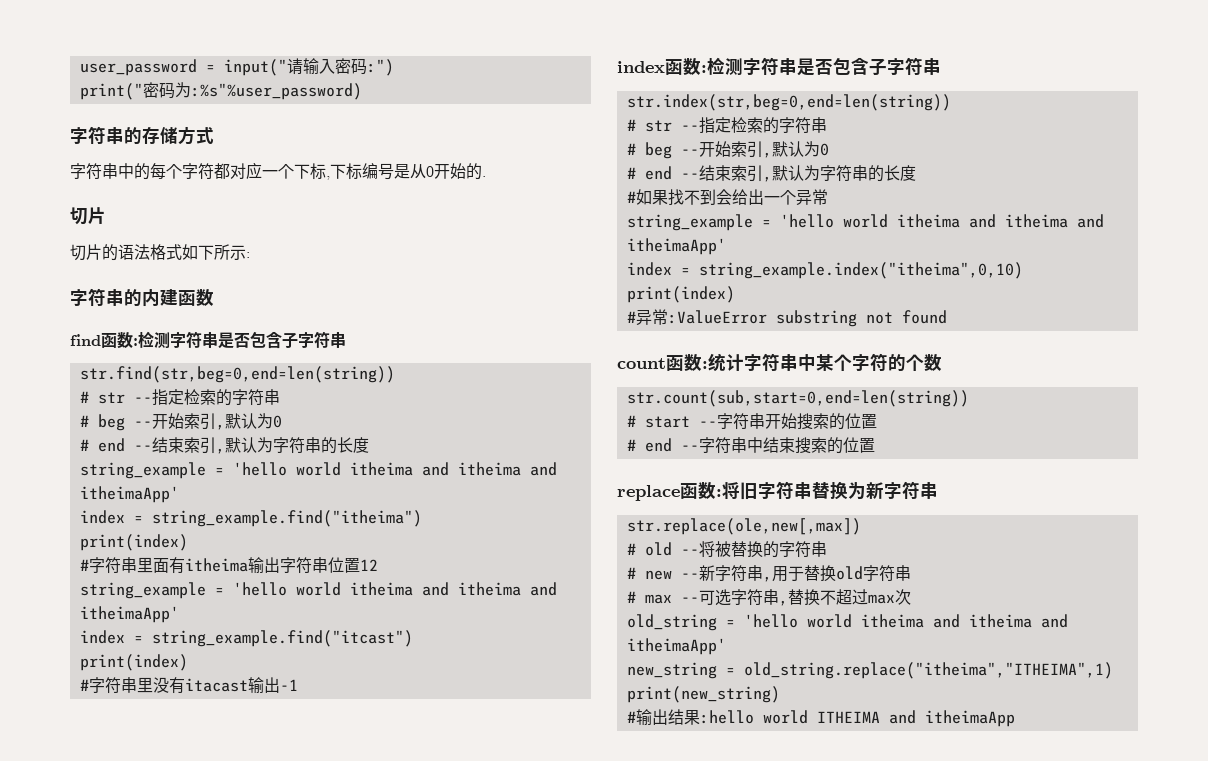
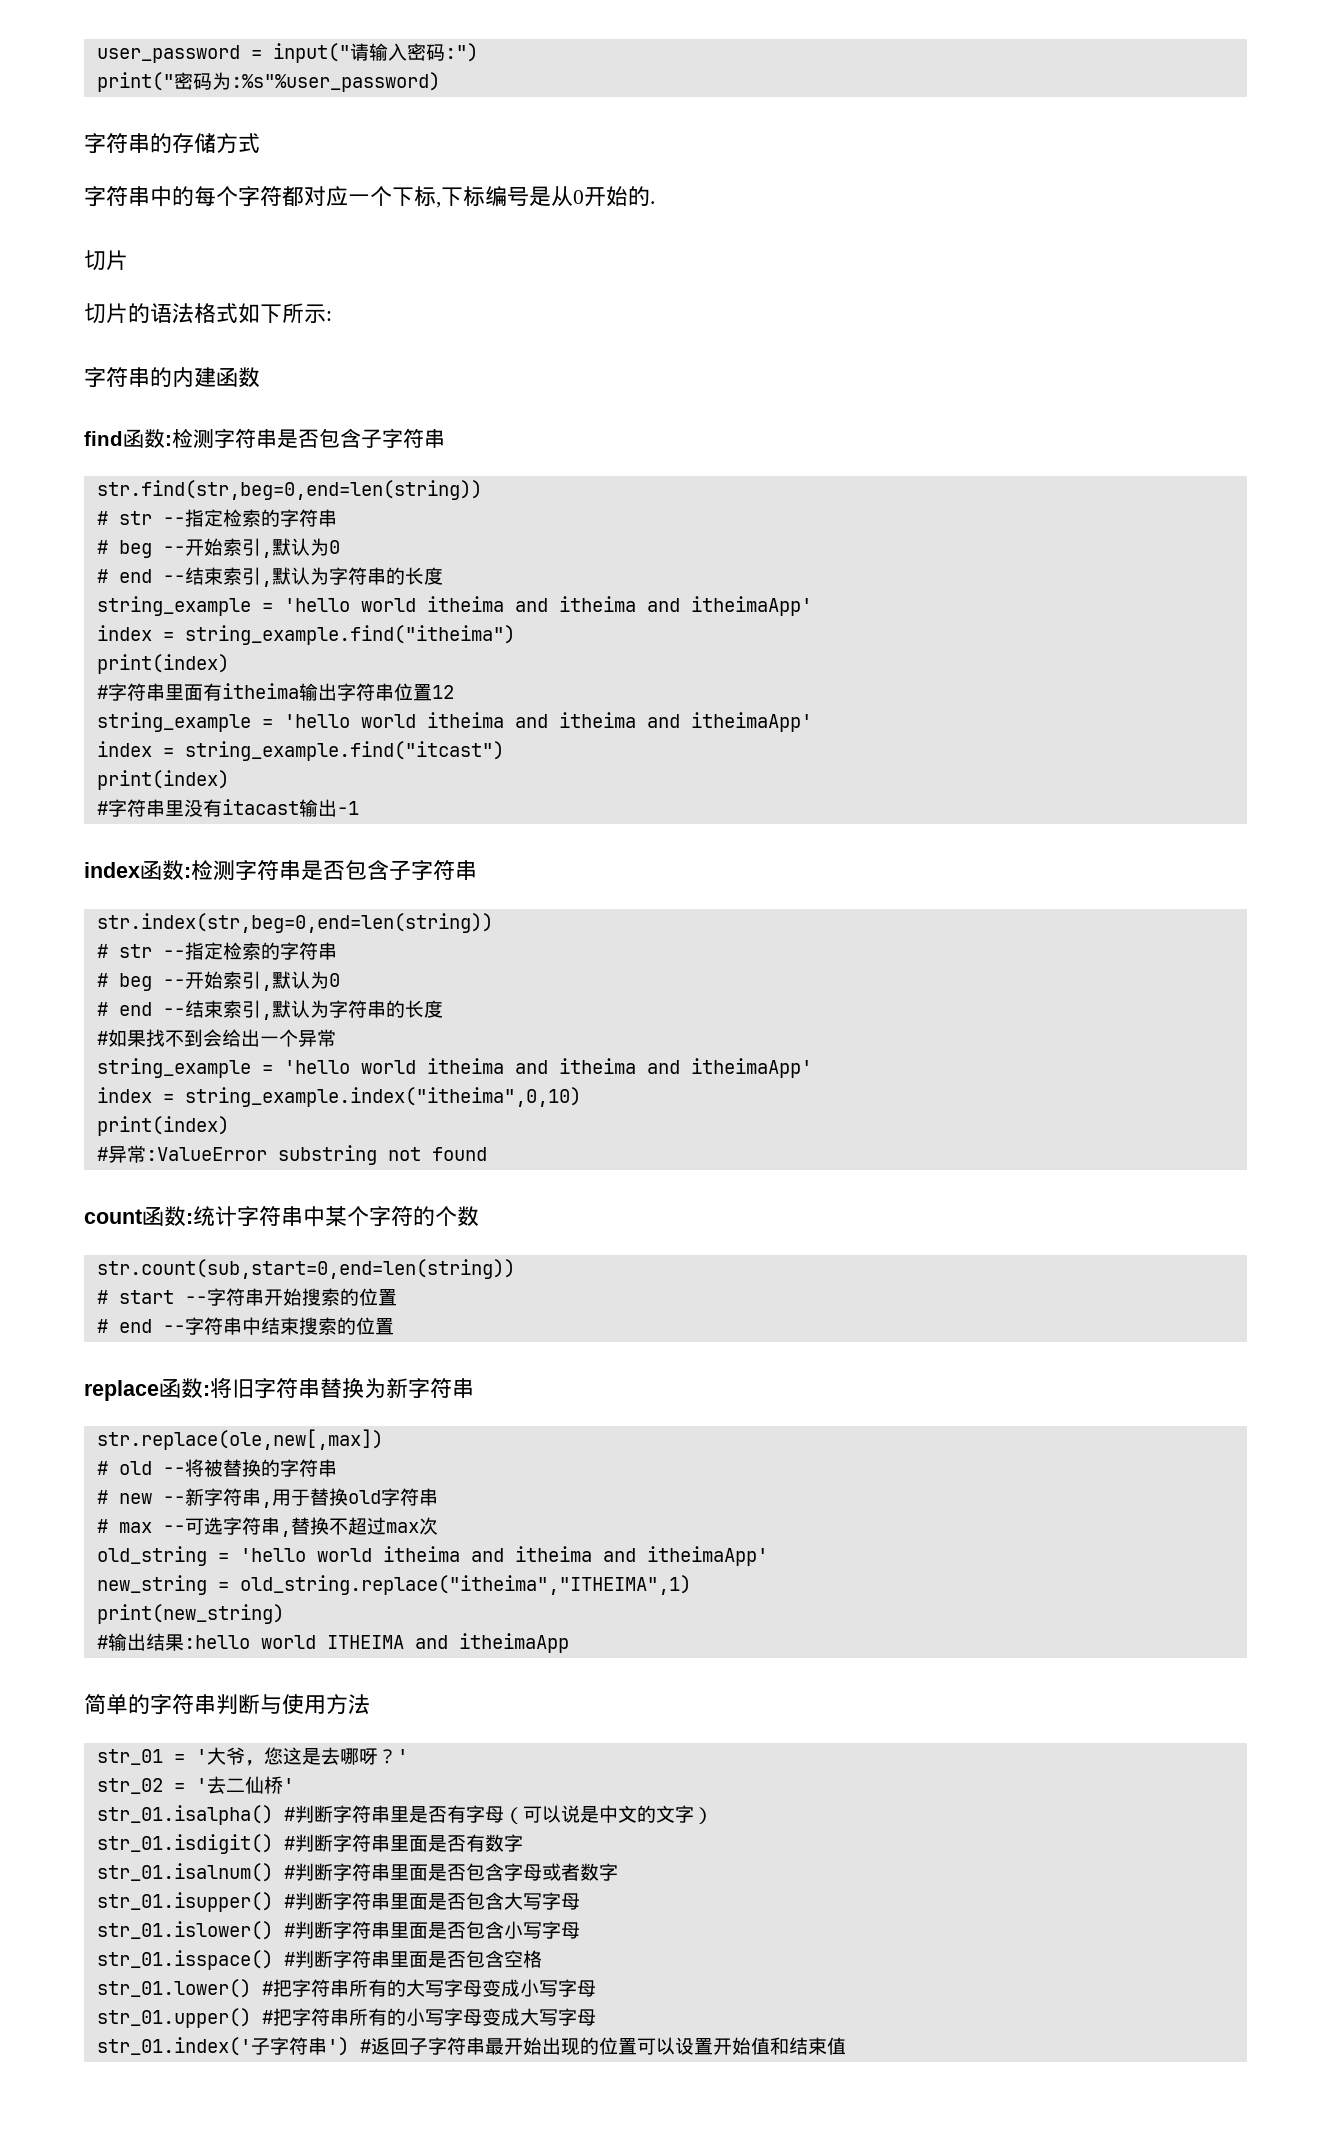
(1015, 718) none -> [84,1694,370,1715] [96,1747,408,1766] [96,1776,294,1794] [96,1805,713,1825] [96,1834,523,1854] [96,1863,618,1882] [96,1892,580,1912] [96,1921,580,1940] [96,1950,542,1970] [96,1979,596,1998] [96,2008,596,2028] [96,2037,846,2056] // 简单的字符串判断与使用方法 // str_01 = '大爷，您这是去哪呀？' // str_02 = '去二仙桥' // str_01.isalpha() #判断字符串里是否有字母（可以说是中文的文字） // str_01.isdigit() #判断字符串里面是否有数字 // str_01.isalnum() #判断字符串里面是否包含字母或者数字 // str_01.isupper() #判断字符串里面是否包含大写字母 // str_01.islower() #判断字符串里面是否包含小写字母 // str_01.isspace() #判断字符串里面是否包含空格 // str_01.lower() #把字符串所有的大写字母变成小写字母 // str_01.upper() #把字符串所有的小写字母变成大写字母 // str_01.index('子字符串') #返回子字符串最开始出现的位置可以设置开始值和结束值

